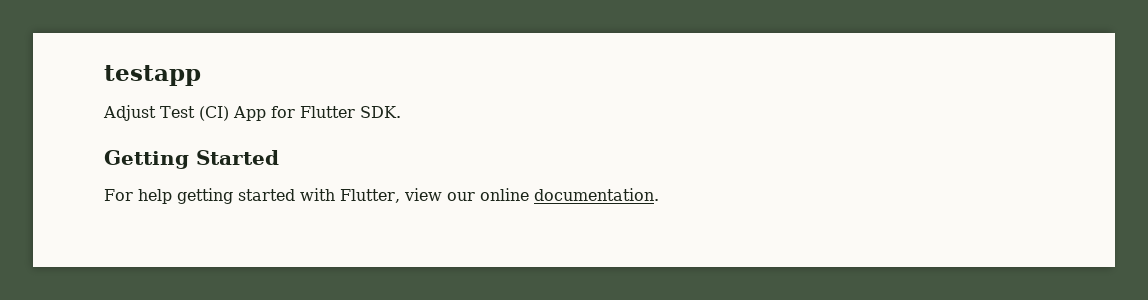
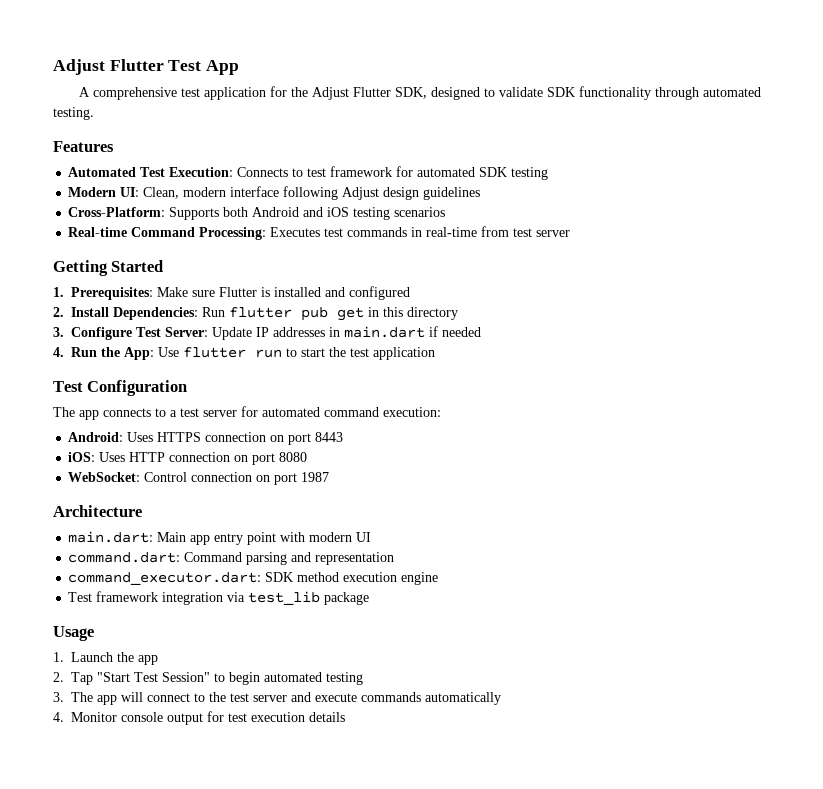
[104,65,201,86] [103,105,401,121] [104,150,279,169] [104,188,659,204] testapp // Adjust Test (CI) App for Flutter SDK. // Getting Started // For help getting started with Flutter, view our online documentation. -> [53,59,240,75] [78,86,761,100] [53,107,94,120] [53,141,114,152] [68,166,549,180] [68,186,481,200] [68,207,446,220] [68,226,571,240] [53,260,164,276] [53,286,410,300] [53,307,458,321] [53,326,481,340] [53,347,435,360] [53,380,188,396] [53,406,441,420] [68,432,344,445] [68,452,308,465] [68,472,330,485] [53,505,142,517] [68,531,372,545] [68,552,395,565] [68,572,439,585] [68,591,370,605] [53,626,94,641] [53,652,158,665] [53,672,363,685] [53,692,501,705] [53,711,345,725] Adjust Flutter Test App // A comprehensive test application for the Adjust Flutter SDK, designed to validate SDK functionality through automated testing. // Features // Automated Test Execution: Connects to test framework for automated SDK testing // Modern UI: Clean, modern interface following Adjust design guidelines // Cross-Platform: Supports both Android and iOS testing scenarios // Real-time Command Processing: Executes test commands in real-time from test server // Getting Started // 1. Prerequisites: Make sure Flutter is installed and configured // 2. Install Dependencies: Run flutter pub get in this directory // 3. Configure Test Server: Update IP addresses in main.dart if needed // 4. Run the App: Use flutter run to start the test application // Test Configuration // The app connects to a test server for automated command execution: // Android: Uses HTTPS connection on port 8443 // iOS: Uses HTTP connection on port 8080 // WebSocket: Control connection on port 1987 // Architecture // main.dart: Main app entry point with modern UI // command.dart: Command parsing and representation // command_executor.dart: SDK method execution engine // Test framework integration via test_lib package // Usage // 1. Launch the app // 2. Tap "Start Test Session" to begin automated testing // 3. The app will connect to the test server and execute commands automatically // 4. Monitor console output for test execution details

